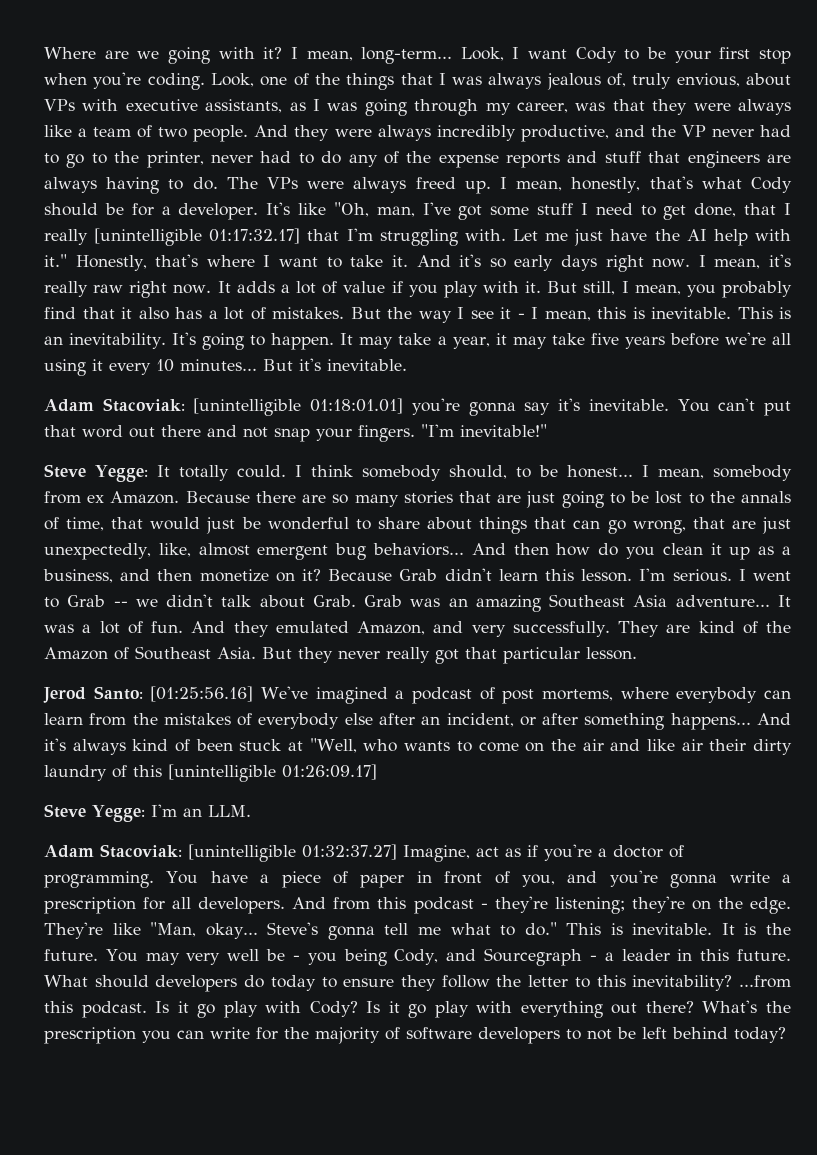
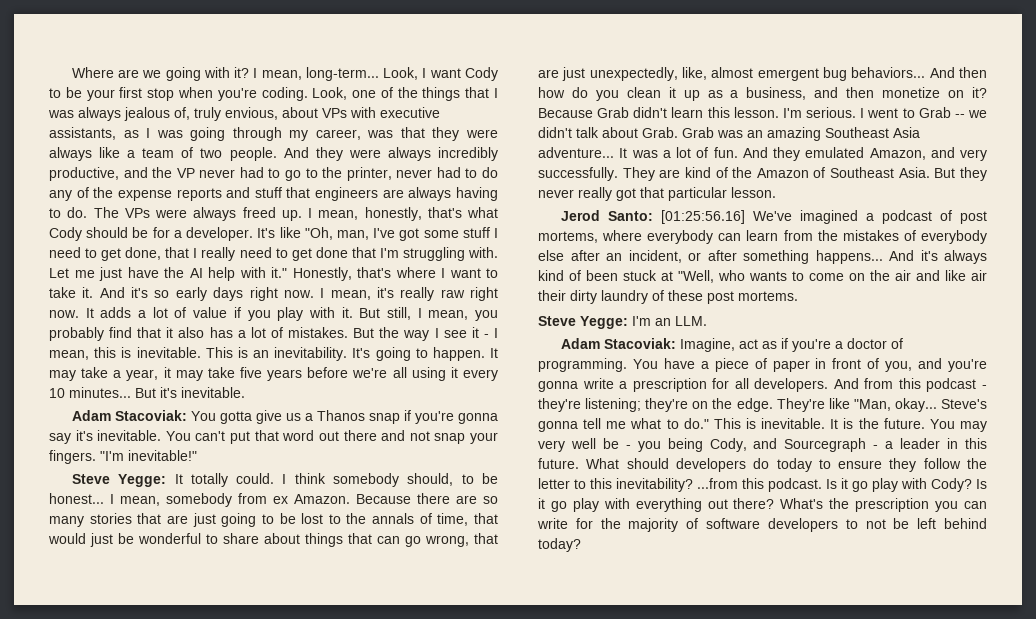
[94,228,301,246] [unintelligible 01:17:32.17] -> [239,247,348,261] need to get done
[193,398,404,416] [unintelligible 01:18:01.01] -> [190,410,411,424] You gotta give us a Thanos snap if
[133,764,377,782] this [unintelligible 01:26:09.17] -> [668,290,798,304] these post mortems.
[188,844,397,862] [unintelligible 01:32:37.27] -> (676, 343) none

